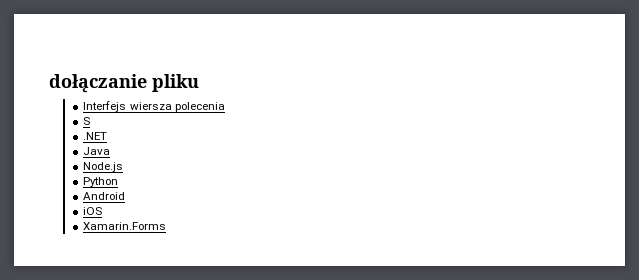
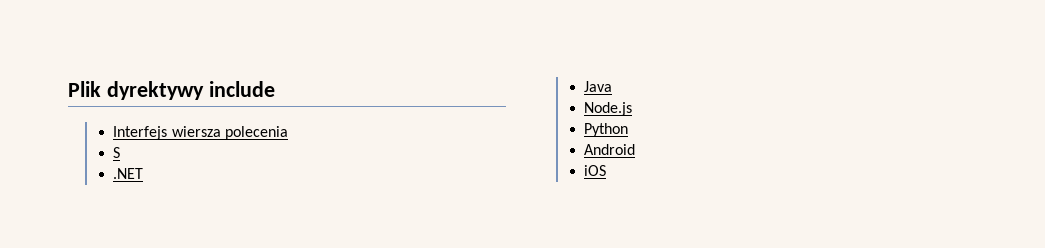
[49,74,199,93] dołączanie pliku -> [68,81,275,100] Plik dyrektywy include
[83,222,167,230] // Xamarin.Forms -> (607, 170) none

